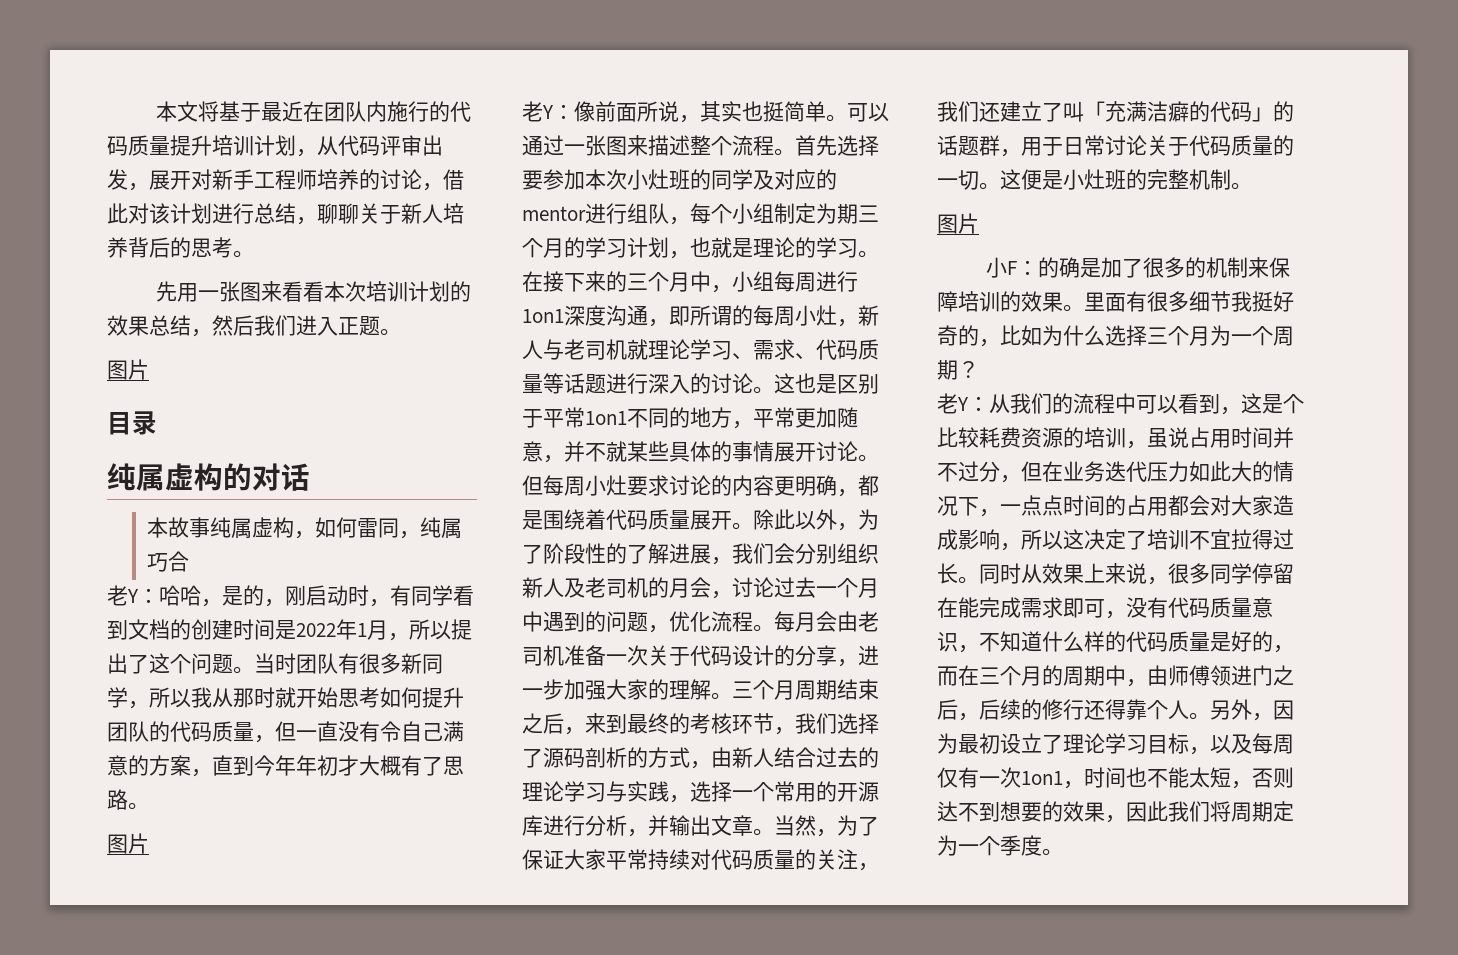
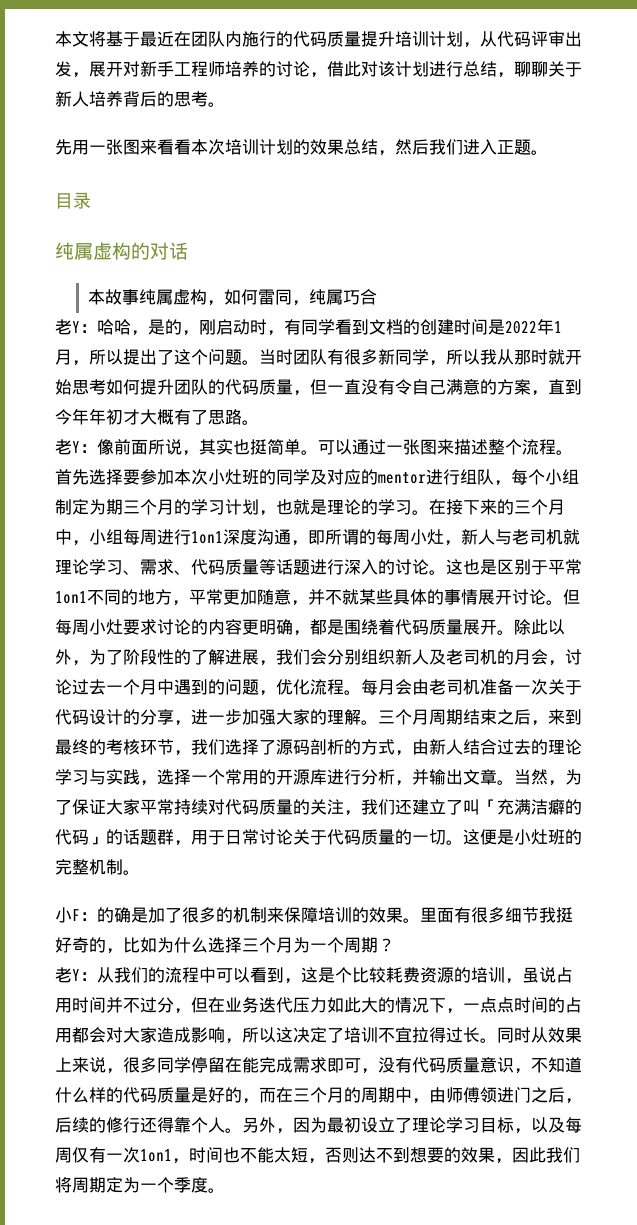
[107,359,149,380] // 图片 -> (548, 152) none
[107,833,149,854] // 图片 -> (259, 422) none
[937,213,979,234] // 图片 -> (140, 872) none

